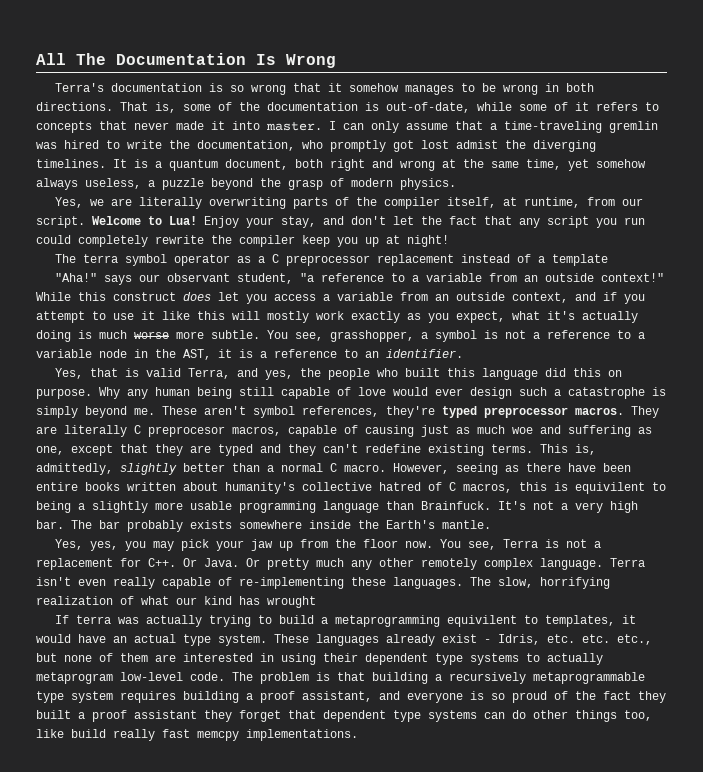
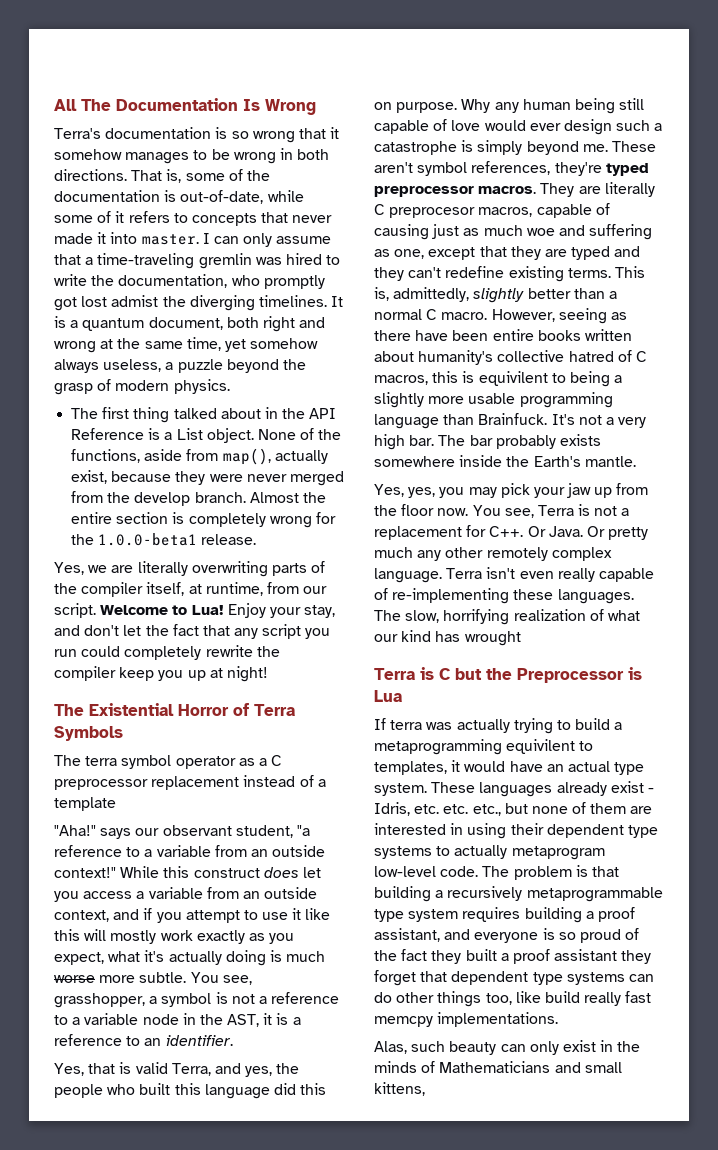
(456, 184) none -> [71,407,337,423] [71,428,342,443] [71,448,328,465] [71,470,344,486] [71,491,326,506] [71,512,336,528] [71,533,257,546] // The first thing talked about in the API Reference is a List object. None of the functions, aside from map(), actually exist, because they were never merged from the develop branch. Almost the entire section is completely wrong for the 1.0.0-beta1 release.
(449, 241) none -> [54,703,295,716] [54,726,123,741] // The Existential Horror of Terra Symbols
(316, 602) none -> [374,667,642,683] [374,690,402,702] // Terra is C but the Preprocessor is Lua
(358, 735) none -> [374,1040,641,1055] [374,1061,622,1073] [374,1082,425,1096] // Alas, such beauty can only exist in the minds of Mathematicians and small kittens,

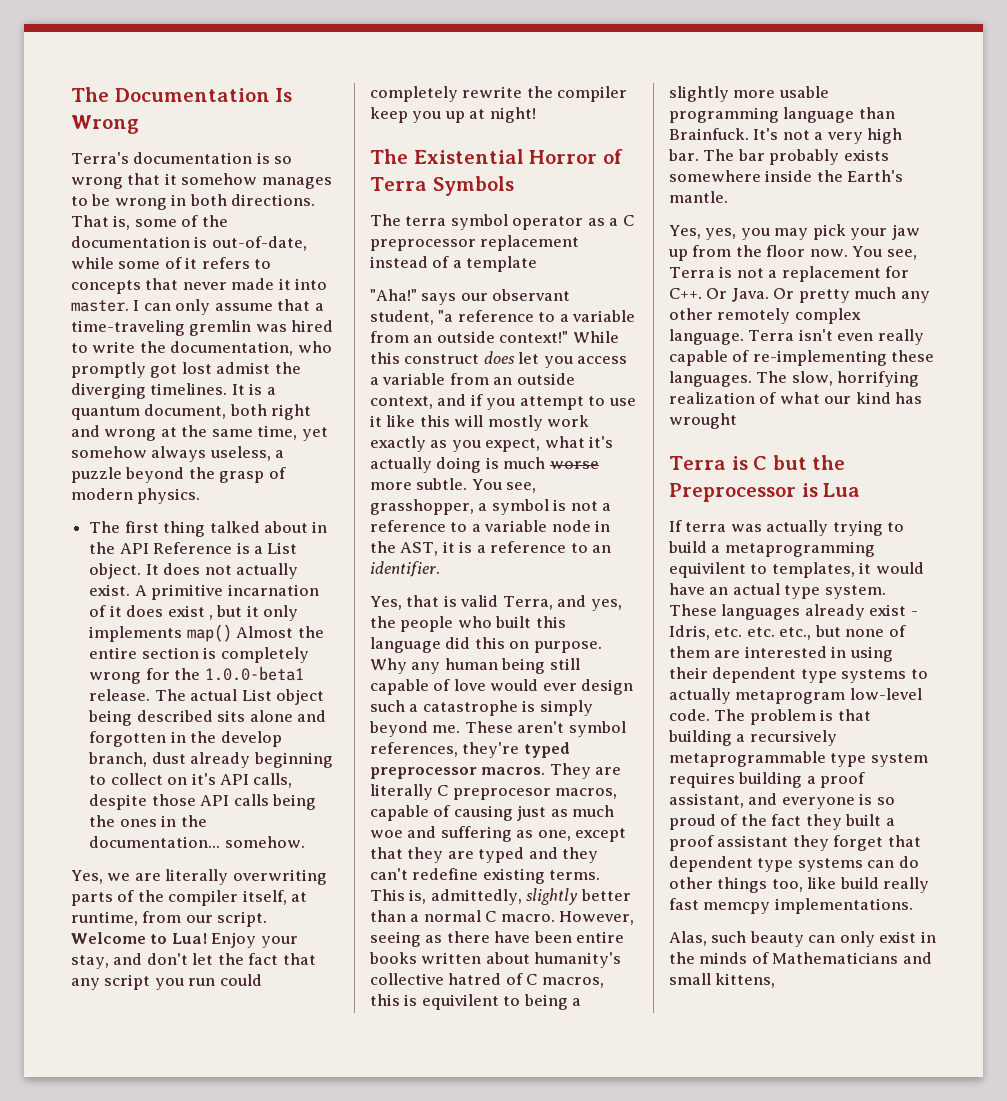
[54,99,77,111] All -> (71, 94) none
[257,428,342,440] [71,448,328,465] [71,470,344,486] [71,491,246,506] None of the functions, aside from map(), actually exist, because they were never merged from the develop branch. -> [145,563,298,579] [89,584,319,600] [89,605,299,621] [89,624,232,642] It does not actually exist. A primitive incarnation of it does exist , but it only implements map()
(257, 539) none -> [154,689,324,705] [88,710,326,726] [89,731,282,747] [88,752,333,768] [89,773,293,788] [89,794,316,810] [89,815,207,827] [89,836,305,848] The actual List object being described sits alone and forgotten in the develop branch, dust already beginning to collect on it's API calls, despite those API calls being the ones in the documentation... somehow.

